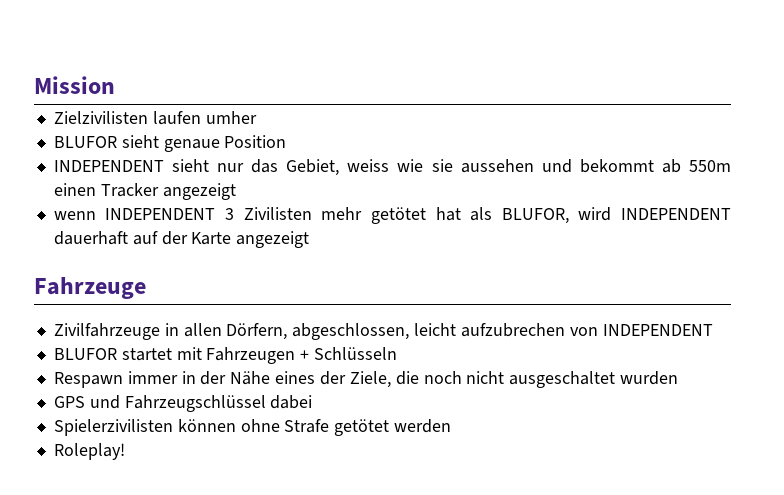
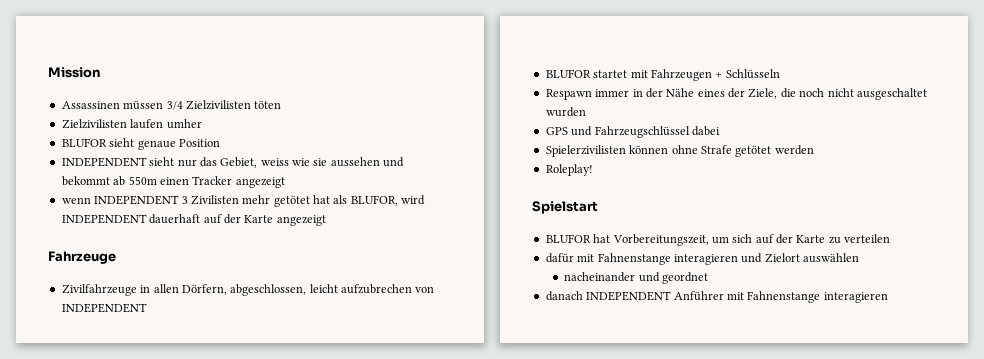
(115, 85) none -> [61,100,282,110] // Assassinen müssen 3/4 Zielzivilisten töten
(125, 451) none -> [532,201,598,214] [545,234,891,246] [545,253,859,265] [564,272,709,284] [545,291,888,303] // Spielstart // BLUFOR hat Vorbereitungszeit, um sich auf der Karte zu verteilen // dafür mit Fahnenstange interagieren und Zielort auswählen // nacheinander und geordnet // danach INDEPENDENT Anführer mit Fahnenstange interagieren

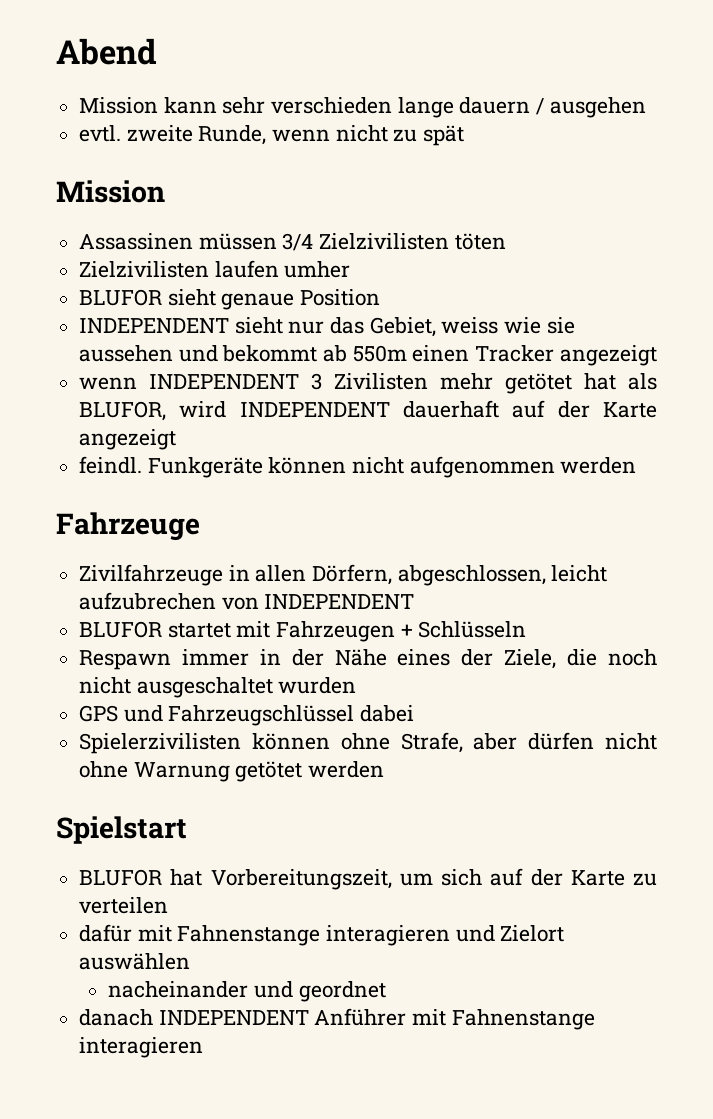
(48, 72) none -> [56,38,157,65] [79,97,646,118] [79,125,465,146] Abend // Mission kann sehr verschieden lange dauern / ausgehen // evtl. zweite Runde, wenn nicht zu spät //
(326, 220) none -> [79,456,637,478] // feindl. Funkgeräte können nicht aufgenommen werden
[700,145,732,154] Strafe -> [400,732,657,753] [79,761,230,782] Strafe, aber dürfen nicht ohne Warnung
[545,164,593,176] // Roleplay! -> (385, 769) none

